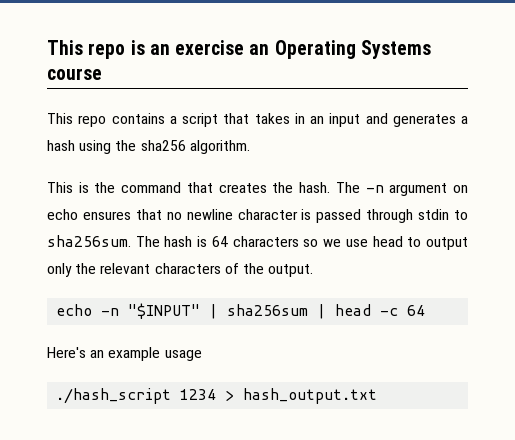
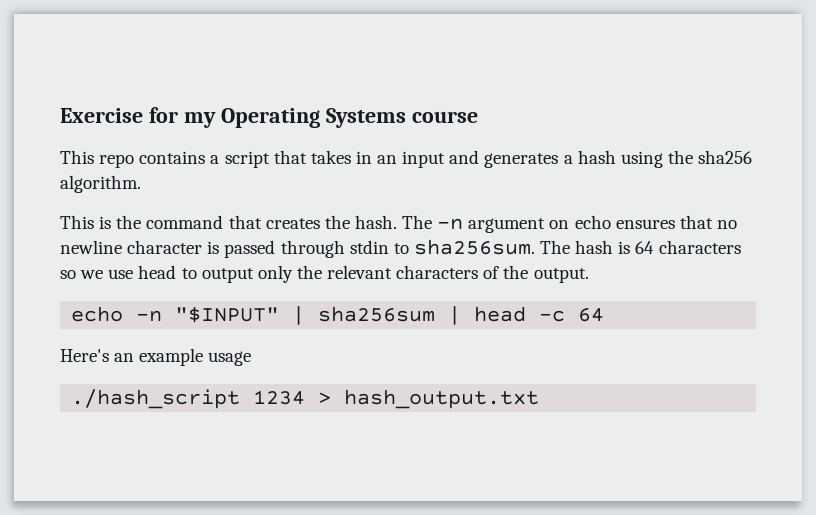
[47,40,270,59] This repo is an exercise an -> [60,107,216,128] Exercise for my

